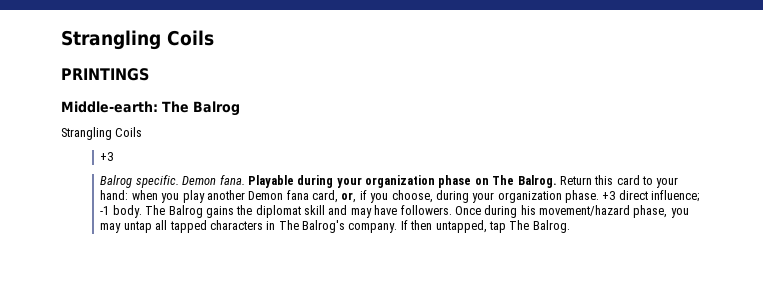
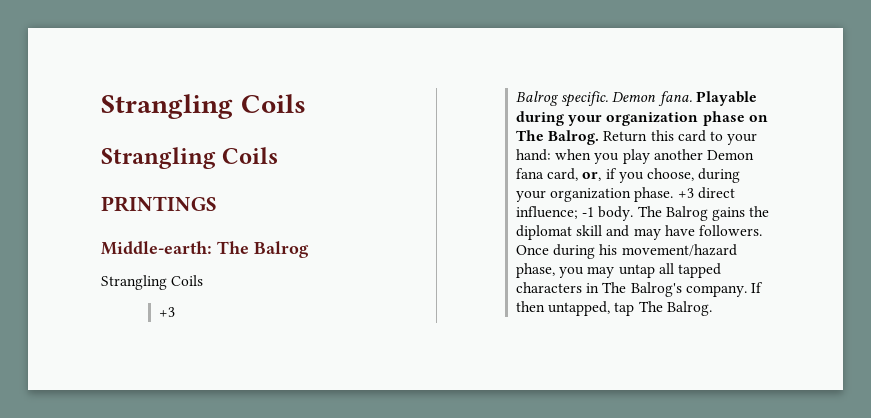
[61,30,214,50] Strangling Coils -> [101,94,306,119] [101,147,279,169] Strangling Coils // Strangling Coils

